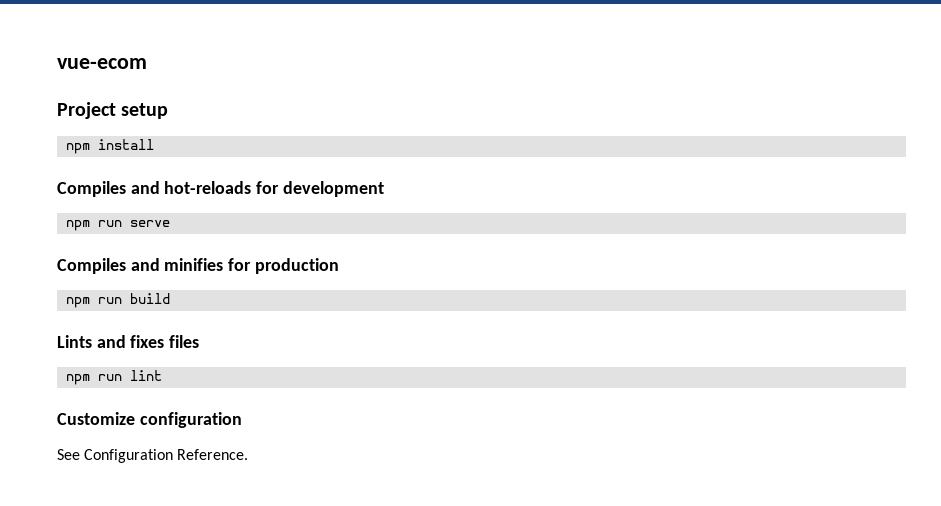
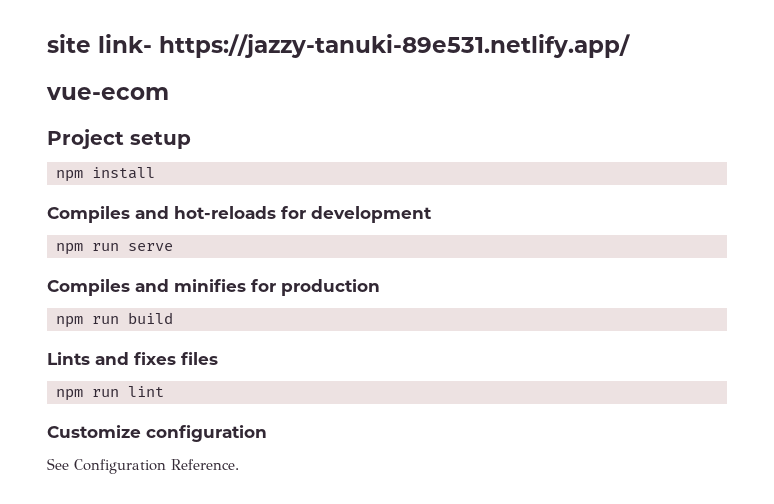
(57, 63) none -> [47,34,631,58] site link- https://jazzy-tanuki-89e531.netlify.app/ //

